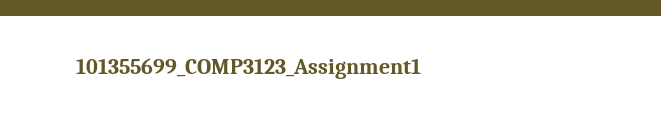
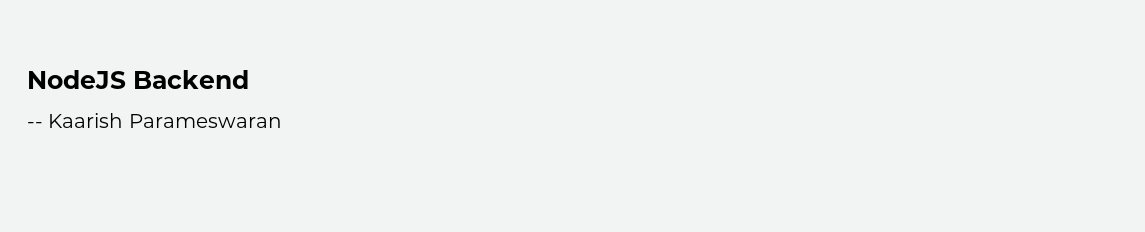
[76,58,421,79] 101355699_COMP3123_Assignment1 -> [27,70,249,89] [27,113,282,128] NodeJS Backend // -- Kaarish Parameswaran

